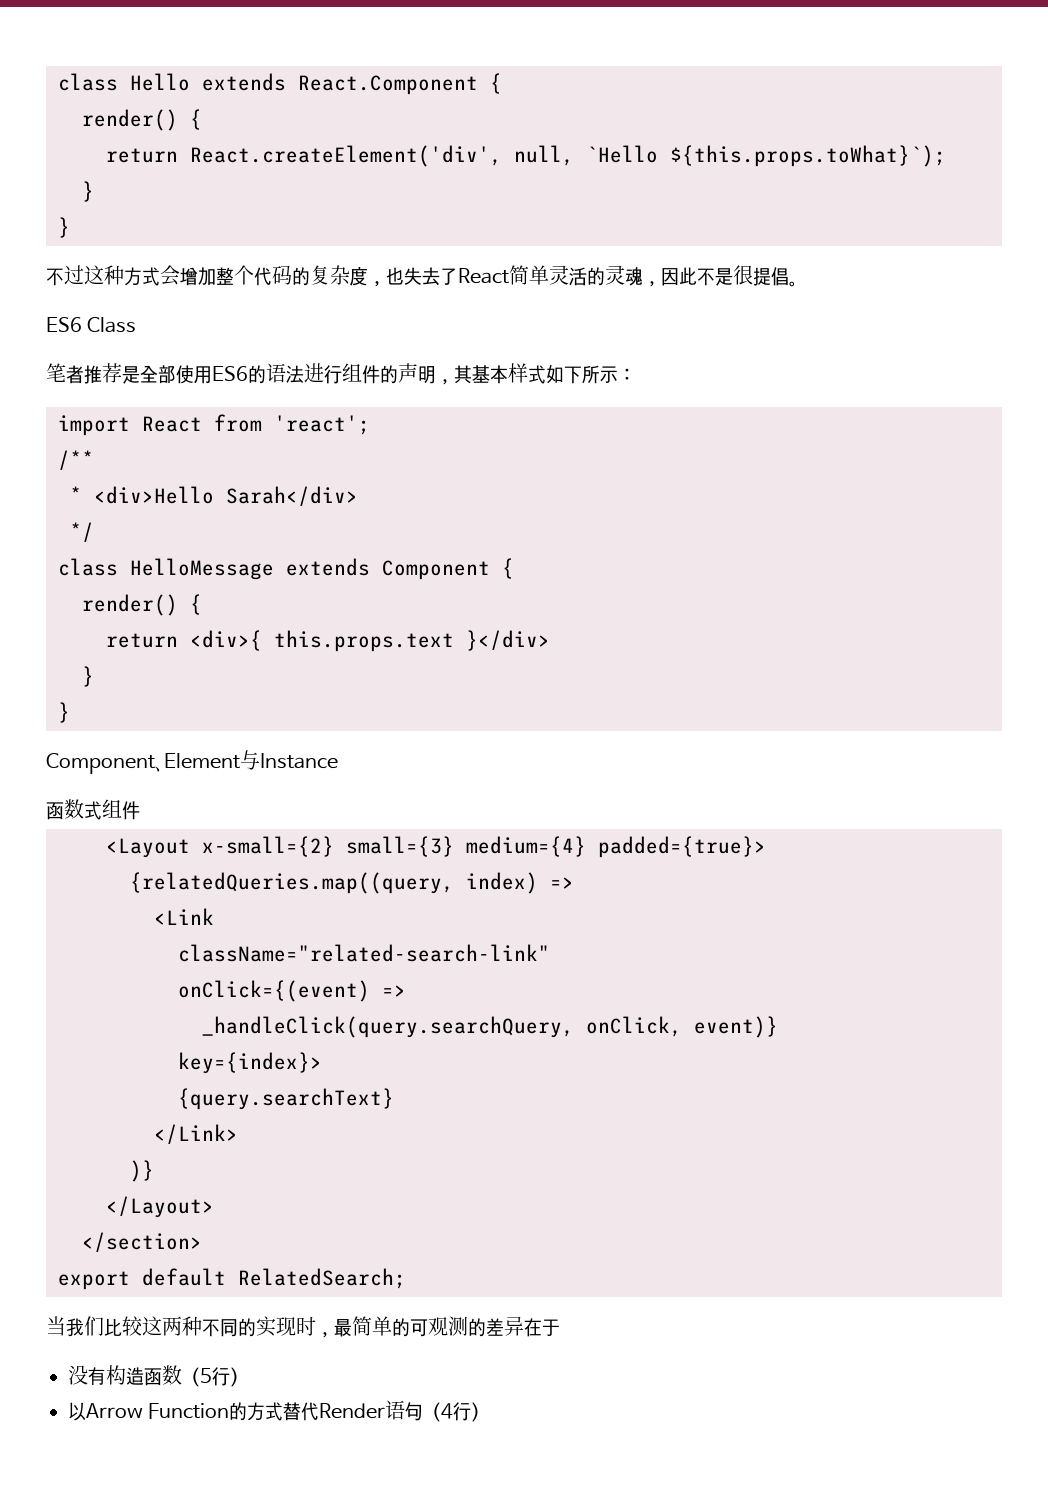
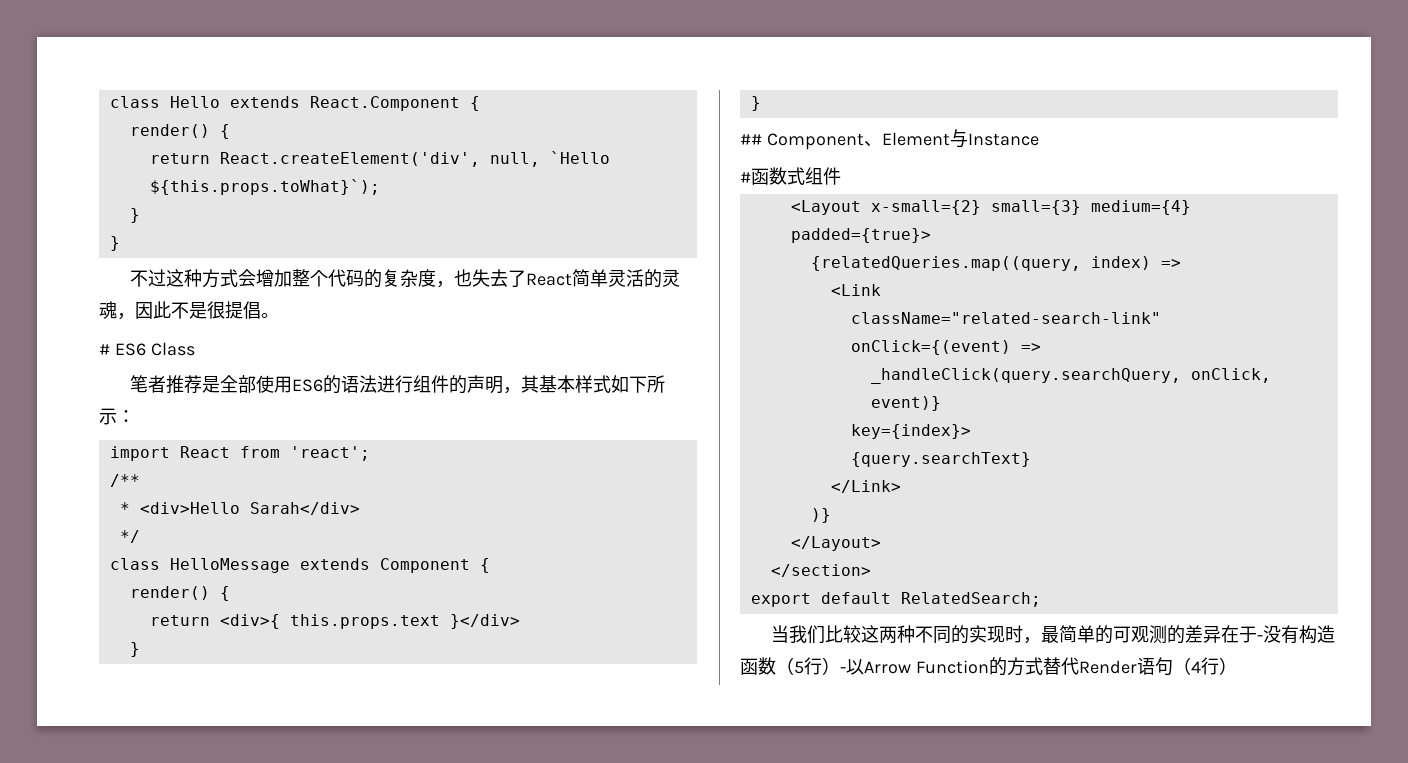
(798, 284) none -> [99,344,110,355] #
(70, 712) none -> [740,134,762,145] ##
(338, 761) none -> [740,172,751,183] #
(560, 1327) // -> [1257,635,1264,641] -
(248, 1377) // -> [840,667,846,673] -

